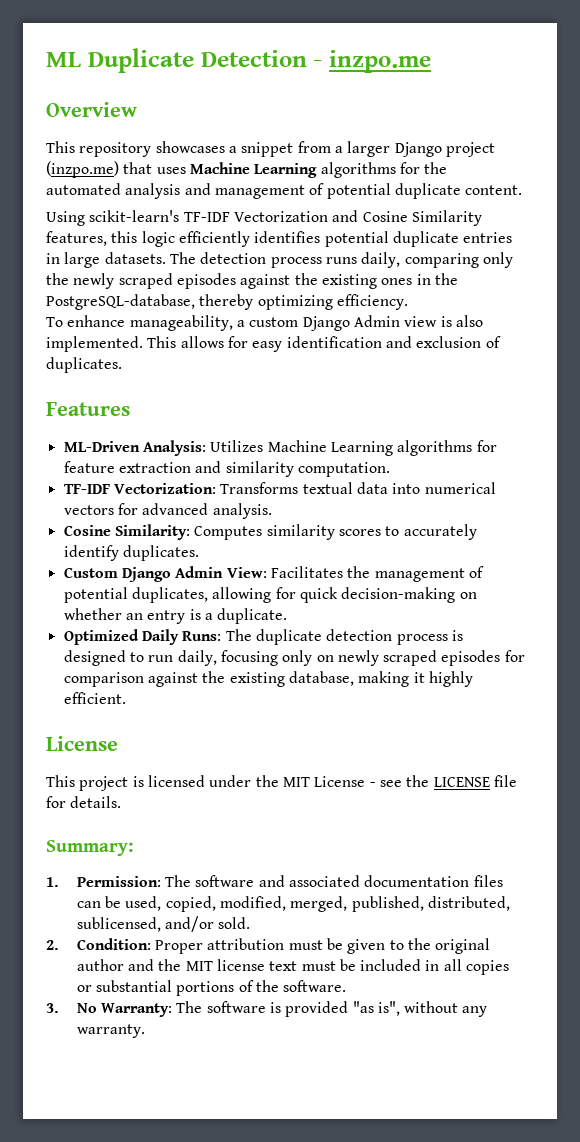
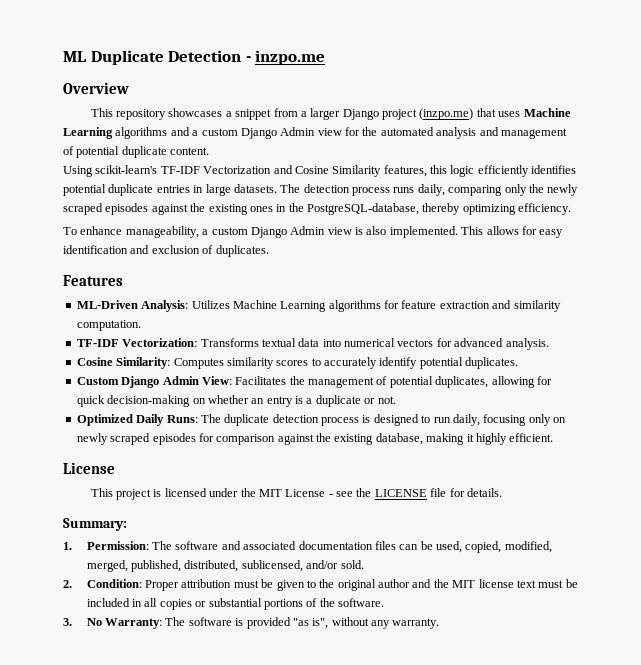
(396, 170) none -> [170,127,342,139] and a custom Django Admin view
(119, 553) none -> [419,357,463,369] potential
[217,608,288,624] duplicate. -> [315,395,396,407] duplicate or not.

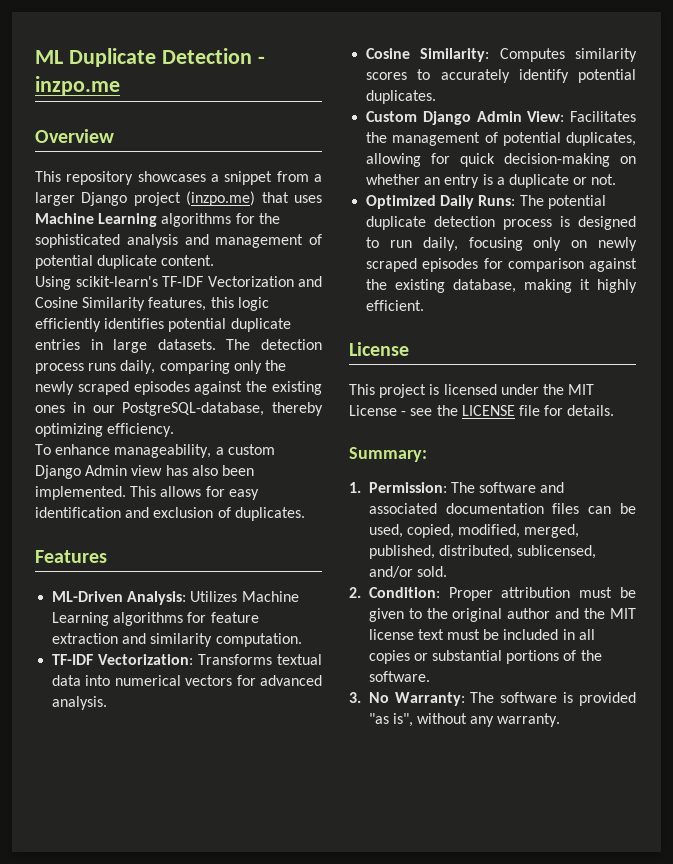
[170,127,342,139] and a custom Django Admin view -> (232, 220) none
[380,127,434,136] automated -> [35,234,120,248] sophisticated
[288,203,304,212] the -> [92,405,115,413] our
[355,226,387,235] is also -> [165,465,254,476] has also been
(221, 418) none -> [547,195,606,209] potential

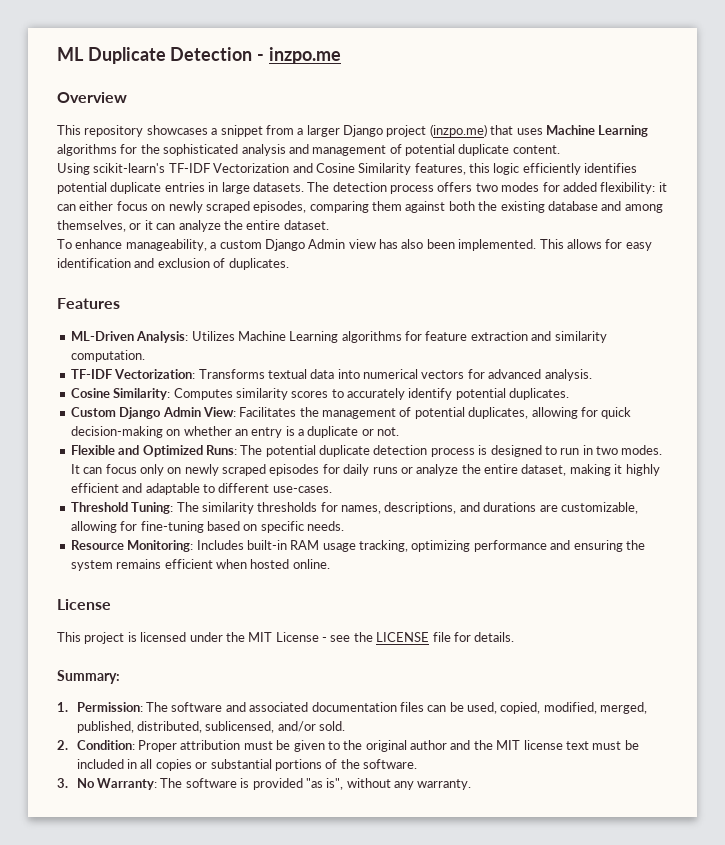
[88,360,286,374] [35,381,322,395] [35,402,323,416] [35,423,175,437] runs daily, comparing only the newly scraped episodes against the existing ones in our PostgreSQL-database, thereby optimizing efficiency. -> [437,182,667,194] [57,201,663,213] [57,220,329,232] offers two modes for added flexibility: it can either focus on newly scraped episodes, comparing them against both the existing database and among themselves, or it can analyze the entire dataset.
[366,195,475,209] Optimized Daily -> [70,445,203,457] Flexible and Optimized
[422,237,523,251] daily, focusing -> [582,445,663,455] [70,464,137,474] in two modes. It can focus
[507,258,637,272] [366,279,637,293] [366,300,425,311] comparison against the existing database, making it highly efficient. -> [343,464,660,476] [70,483,332,495] [70,502,638,514] [70,521,344,533] [70,540,645,552] [70,559,330,571] daily runs or analyze the entire dataset, making it highly efficient and adaptable to different use-cases. // Threshold Tuning: The similarity thresholds for names, descriptions, and durations are customizable, allowing for fine-tuning based on specific needs. // Resource Monitoring: Includes built-in RAM usage tracking, optimizing performance and ensuring the system remains efficient when hosted online.

